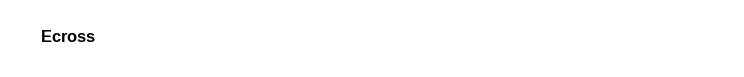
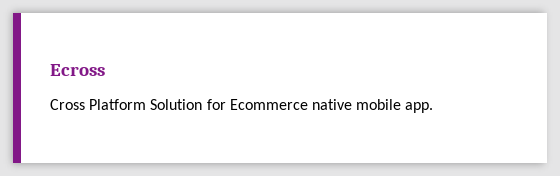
(95, 36) none -> [50,99,434,113] // Cross Platform Solution for Ecommerce native mobile app.

